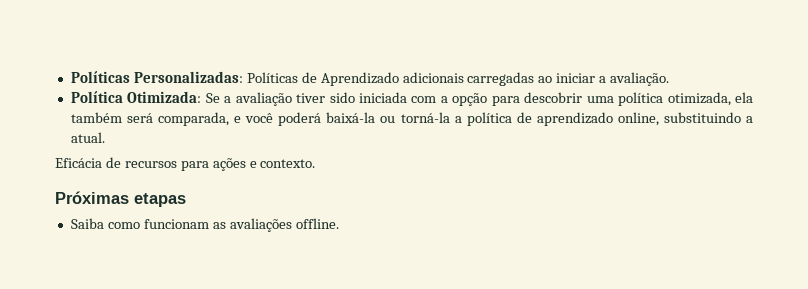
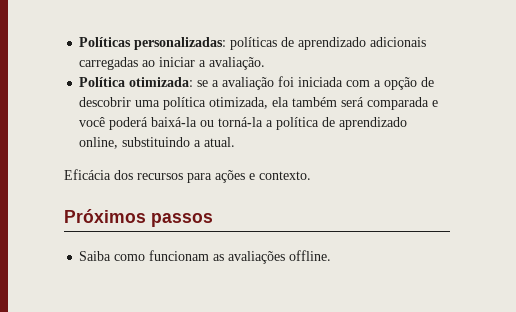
[70,71,399,86] Políticas Personalizadas: Políticas de Aprendizado -> [79,37,367,50] Políticas personalizadas: políticas de aprendizado
[127,91,355,106] Otimizada: Se a avaliação tiver sido -> [129,76,295,90] otimizada: se a avaliação foi
[491,96,520,106] para -> [421,77,435,87] de
[158,112,230,126] comparada, -> [367,97,430,110] comparada
[105,157,121,168] de -> [114,170,133,180] dos
[55,191,186,207] Próximas etapas -> [64,209,213,227] Próximos passos

